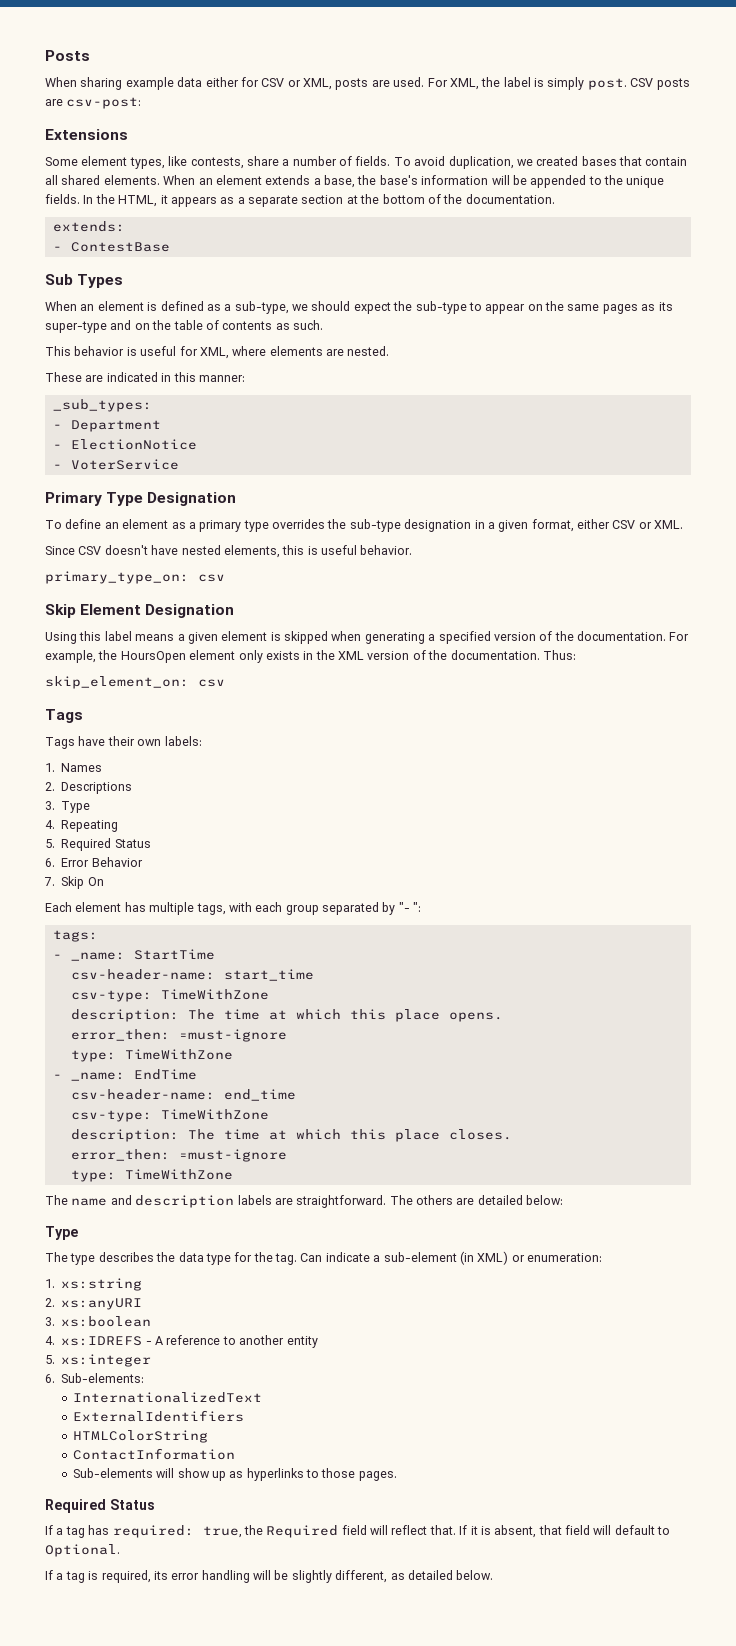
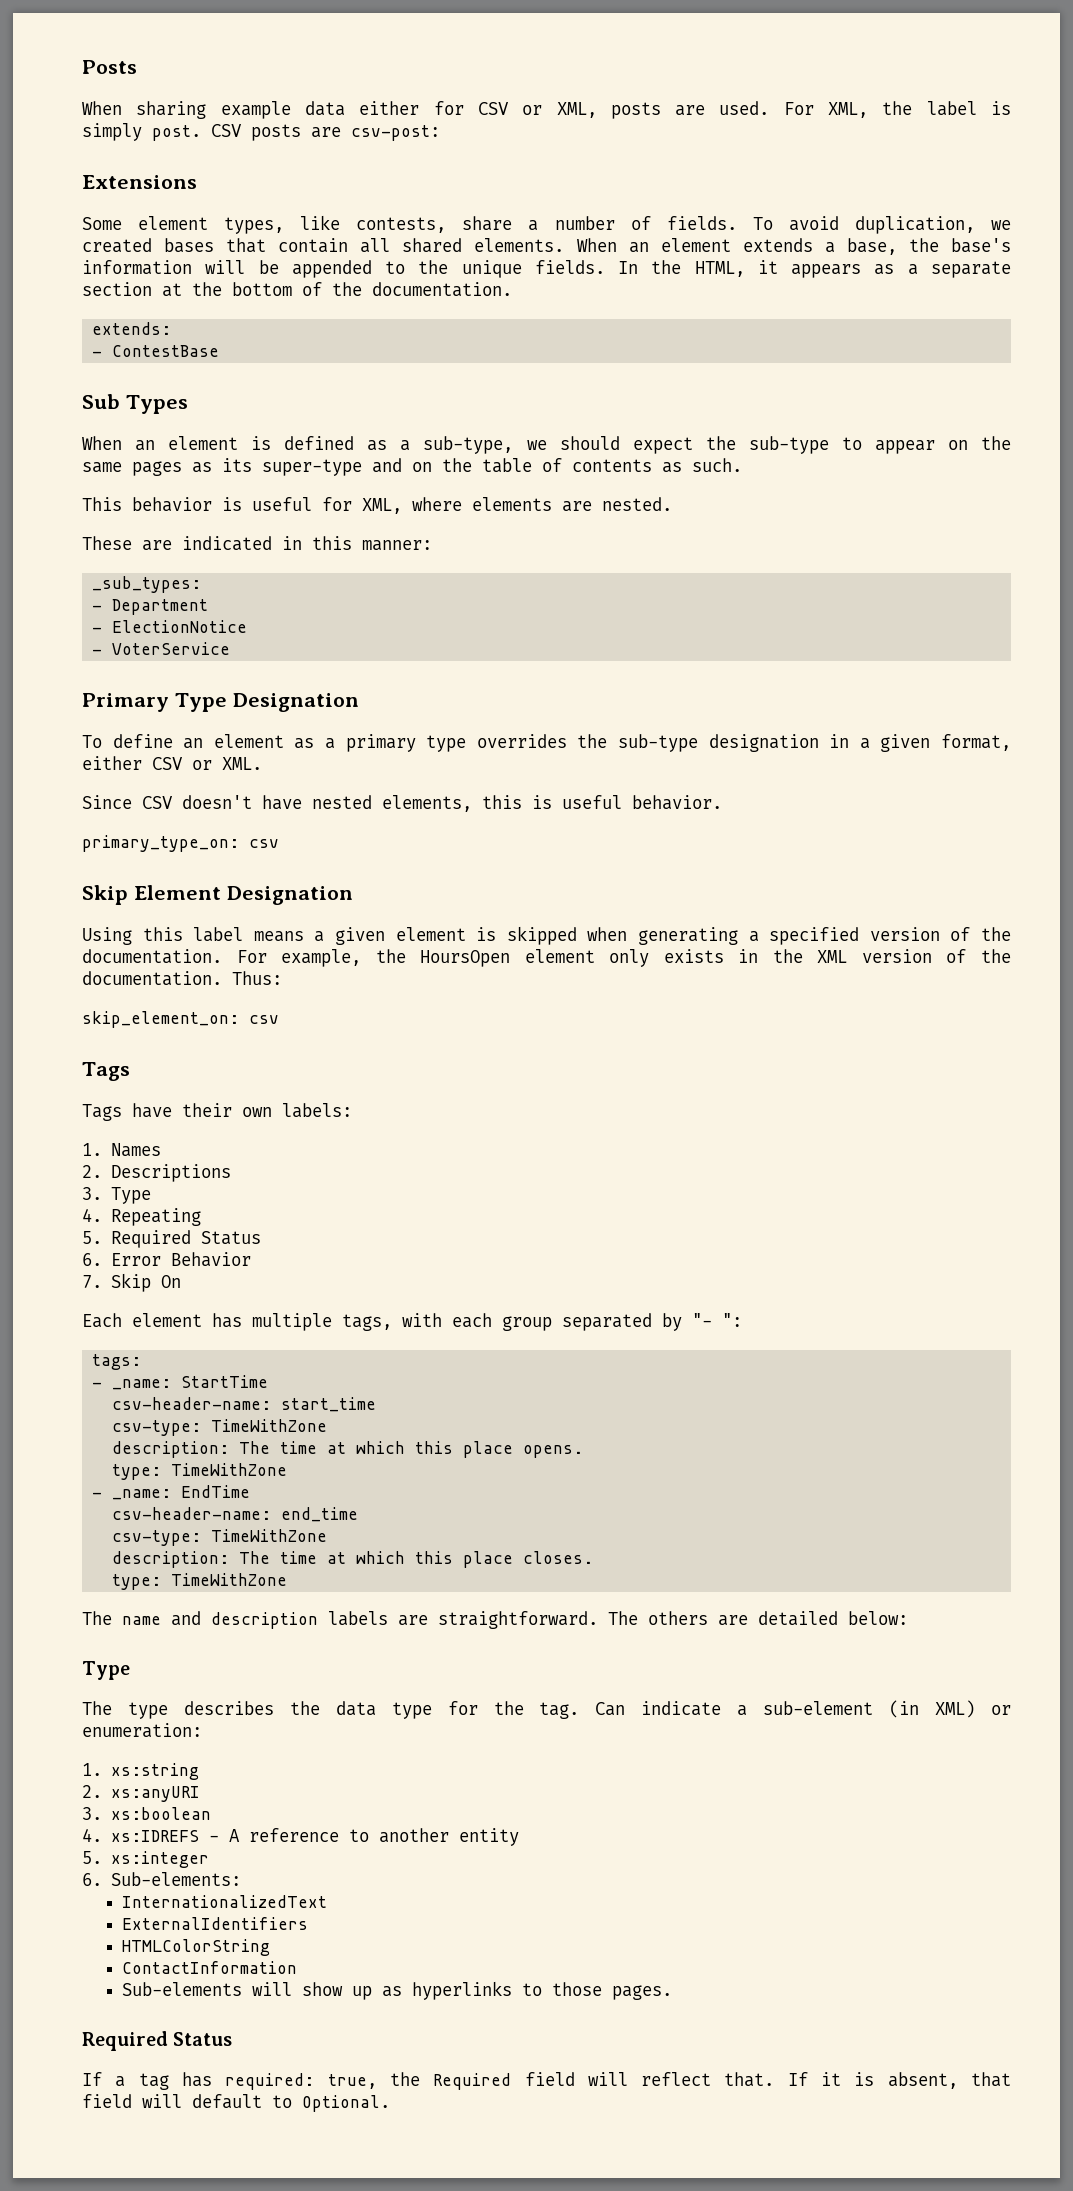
[70,1029,287,1042] // error_then: =must-ignore -> (584, 1451) none
[70,1149,287,1162] // error_then: =must-ignore -> (594, 1557) none
[45,1570,494,1583] // If a tag is required, its error handling will be slightly different, as detailed below. -> (390, 2103) none

